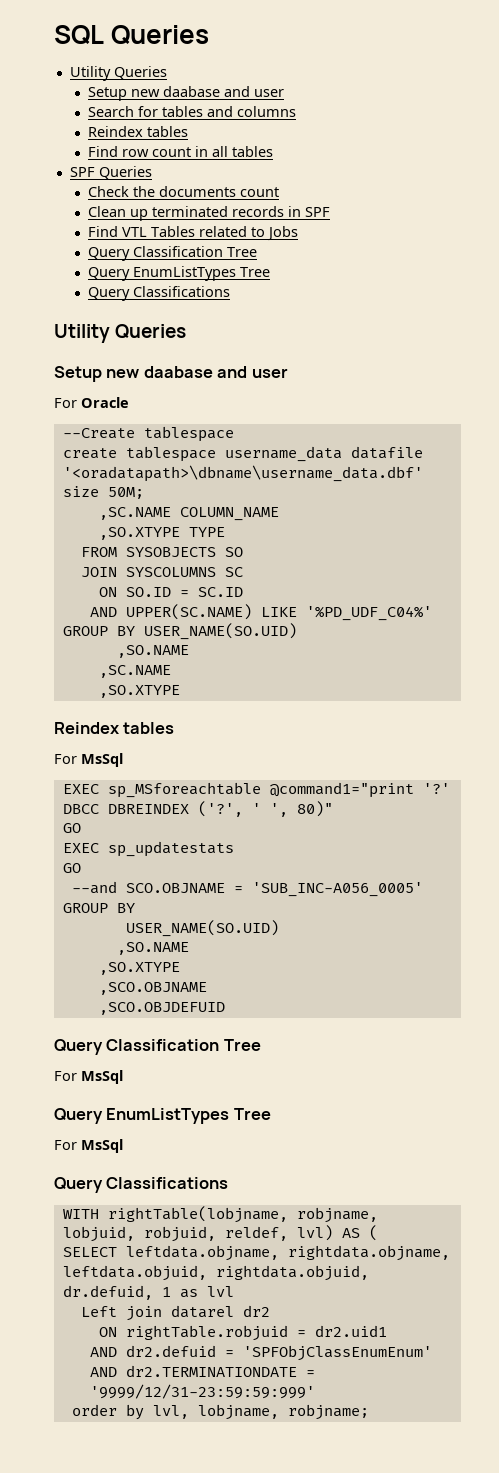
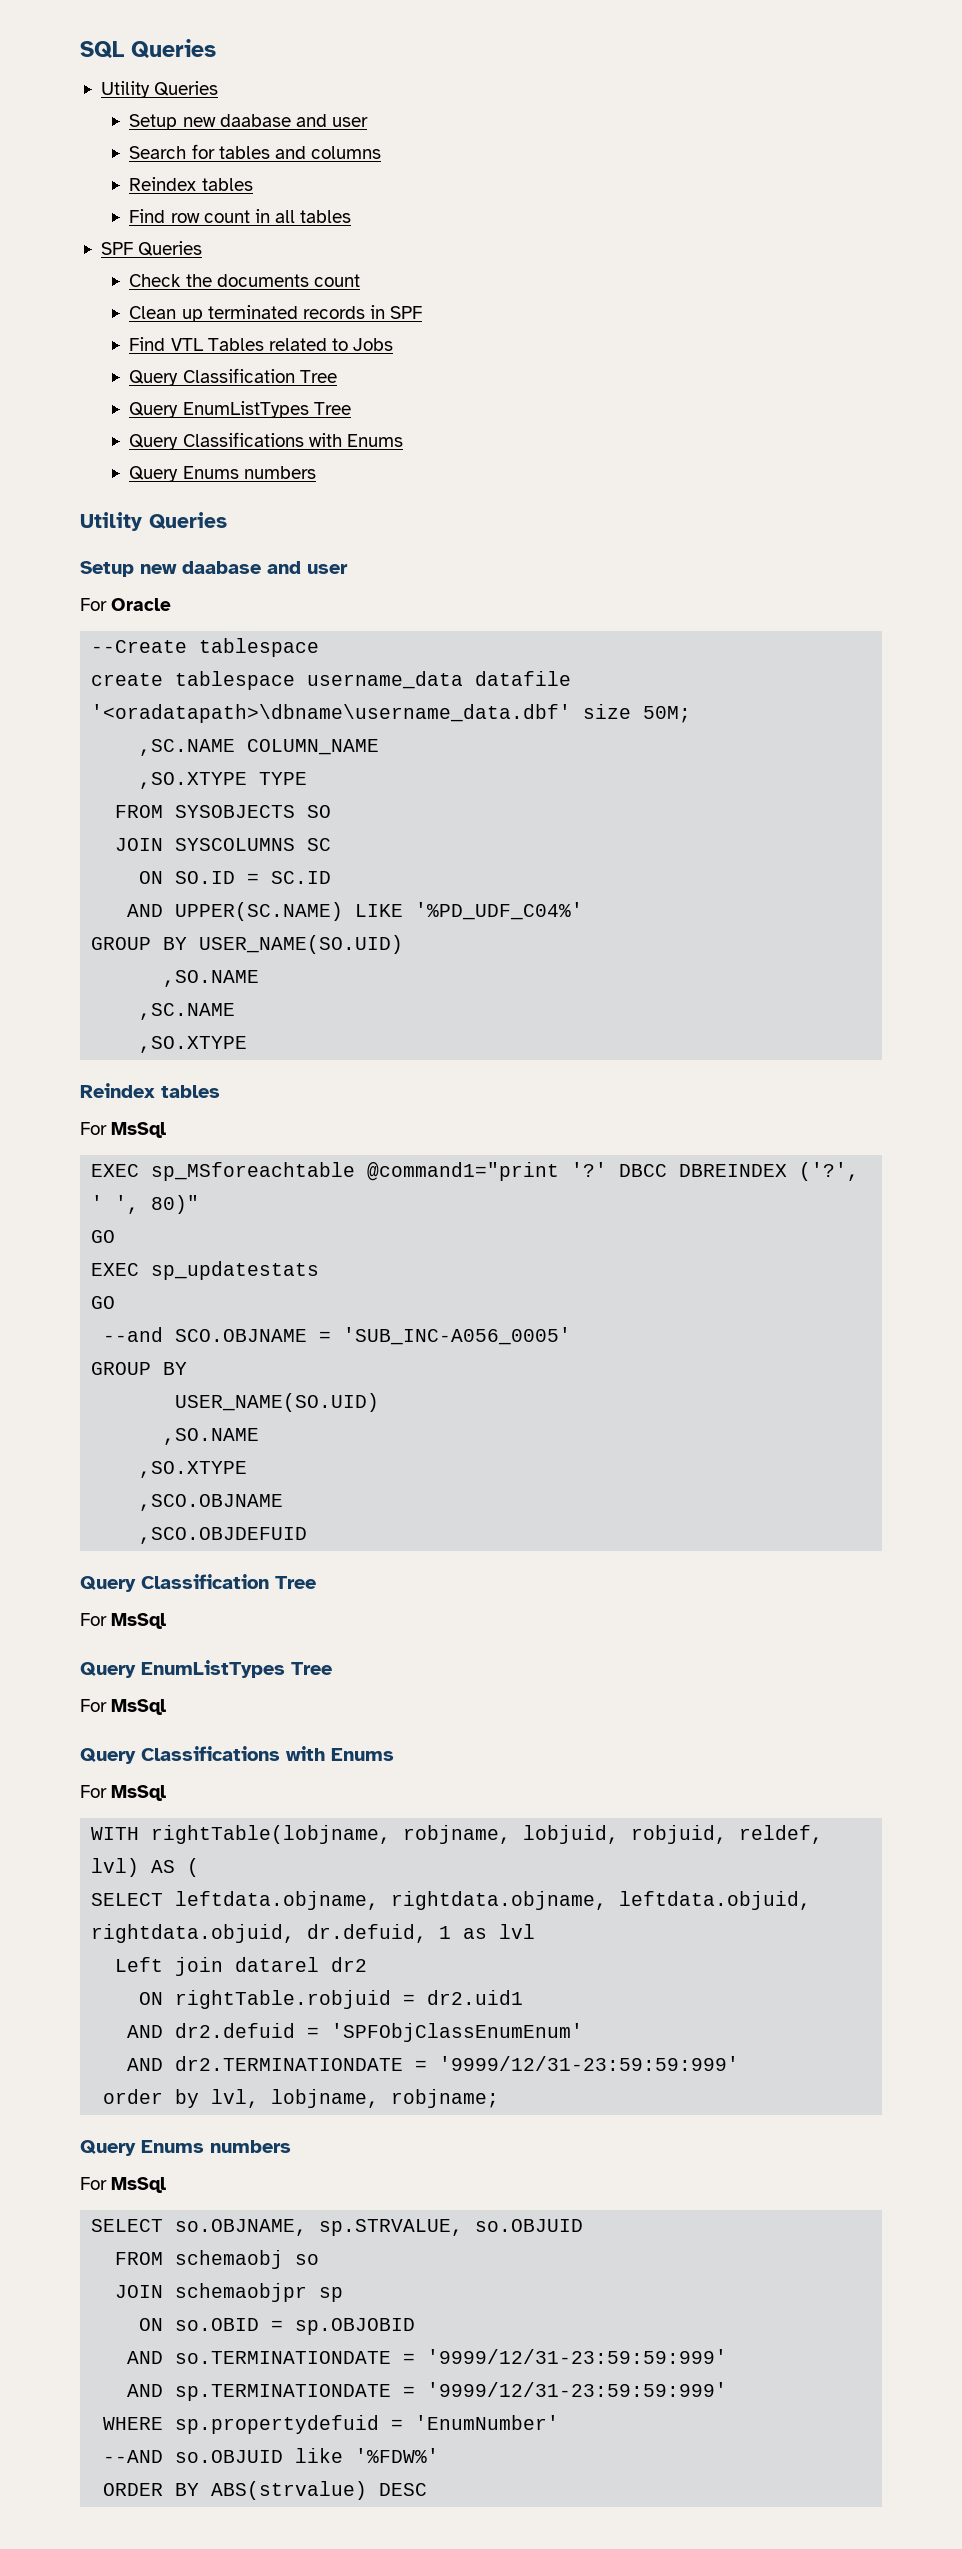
(231, 291) none -> [308,433,403,447] [129,466,316,482] with Enums // Query Enums numbers
(229, 1183) none -> [286,1746,394,1761] [80,1785,167,1801] with Enums // For MsSql
(369, 1412) none -> [80,2140,291,2156] [80,2177,167,2193] [91,2219,584,2236] [115,2250,320,2269] [115,2283,344,2302] [139,2318,416,2335] [127,2349,728,2364] [127,2382,728,2401] [103,2415,560,2434] [103,2448,440,2463] [103,2481,428,2500] // Query Enums numbers // For MsSql // SELECT so.OBJNAME, sp.STRVALUE, so.OBJUID // FROM schemaobj so // JOIN schemaobjpr sp // ON so.OBID = sp.OBJOBID // AND so.TERMINATIONDATE = '9999/12/31-23:59:59:999' // AND sp.TERMINATIONDATE = '9999/12/31-23:59:59:999' // WHERE sp.propertydefuid = 'EnumNumber' // --AND so.OBJUID like '%FDW%' // ORDER BY ABS(strvalue) DESC

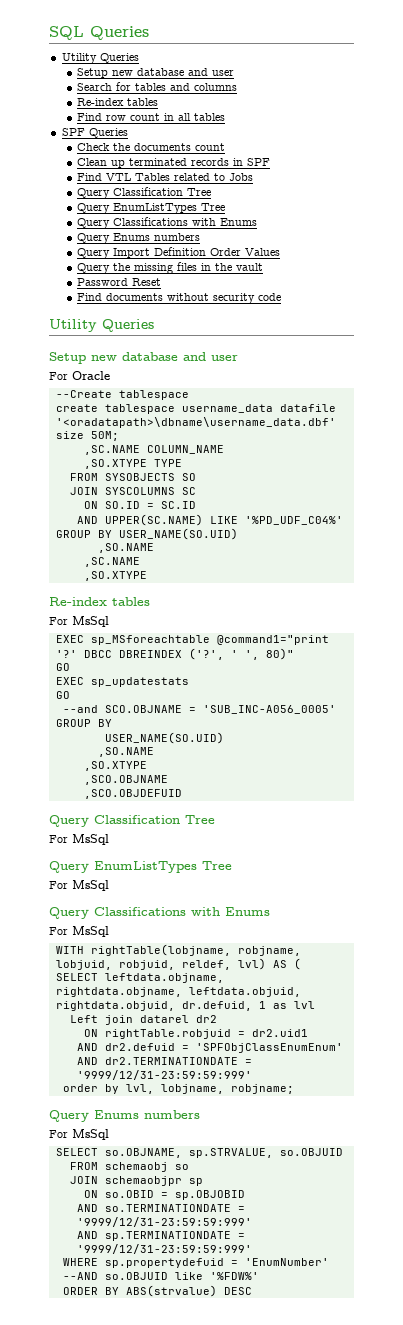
[219,114,291,127] daabase -> [136,68,184,76] database
[129,177,197,191] Reindex -> [76,98,124,106] Re-index
[80,512,227,531] [80,561,261,577] // Utility Queries // Setup new daabase -> [76,247,280,259] [76,262,263,274] [76,278,161,286] [76,293,281,304] [49,319,154,332] [49,352,178,364] // Query Import Definition Order Values // Query the missing files in the vault // Password Reset // Find documents without security code // Utility Queries // Setup new database
[80,1083,155,1098] Reindex -> [49,597,107,606] Re-index

